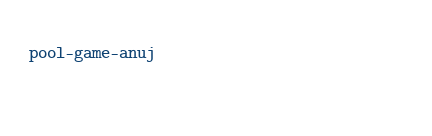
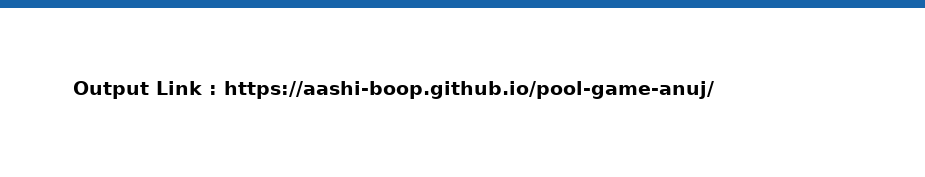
[29,47,155,62] pool-game-anuj -> [73,81,714,99] Output Link : https://aashi-boop.github.io/pool-game-anuj/

